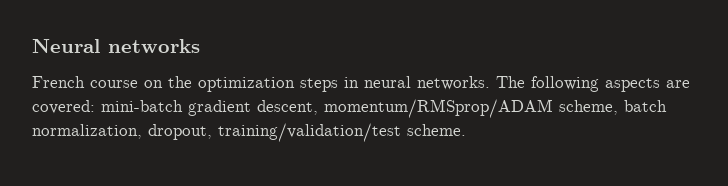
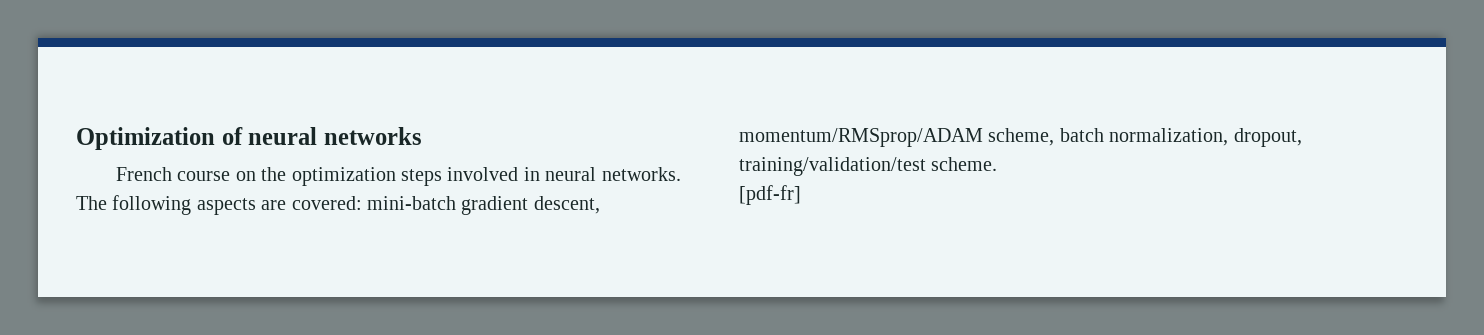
[32,39,100,53] Neural -> [76,127,318,150] Optimization of neural
(338, 85) none -> [447,167,519,181] involved
(466, 130) none -> [739,185,801,205] // [pdf-fr]

